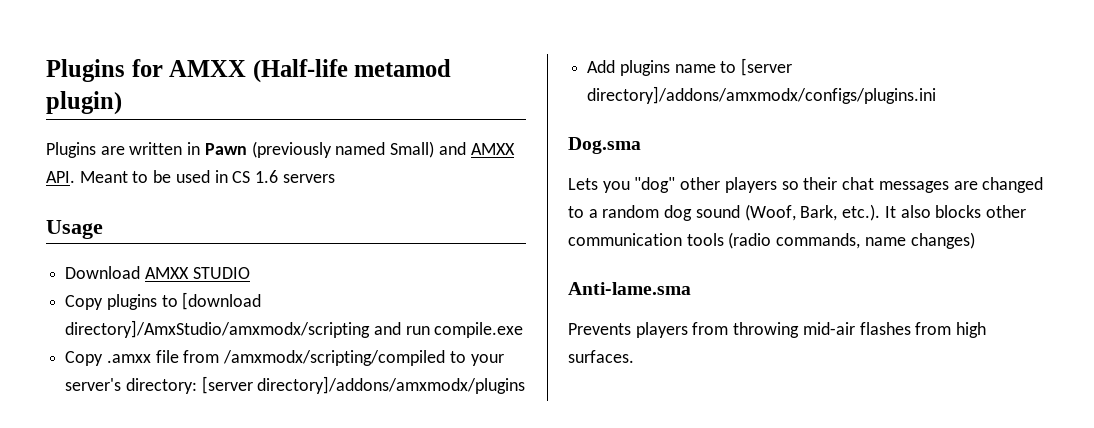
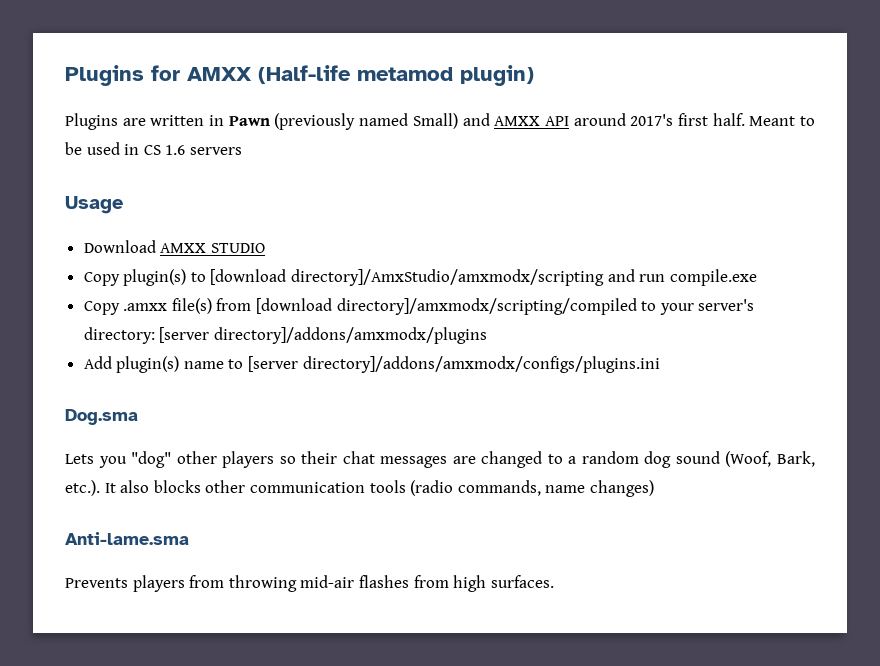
[46,171,75,183] API. -> [544,113,745,126] API around 2017's first half.
[106,294,157,310] plugins -> [123,269,187,286] plugin(s)
[155,350,446,366] file from /amxmodx/scripting/compiled -> [171,298,637,315] file(s) from [download directory]/amxmodx/scripting/compiled
[619,60,670,76] plugins -> [116,356,180,373] plugin(s)

